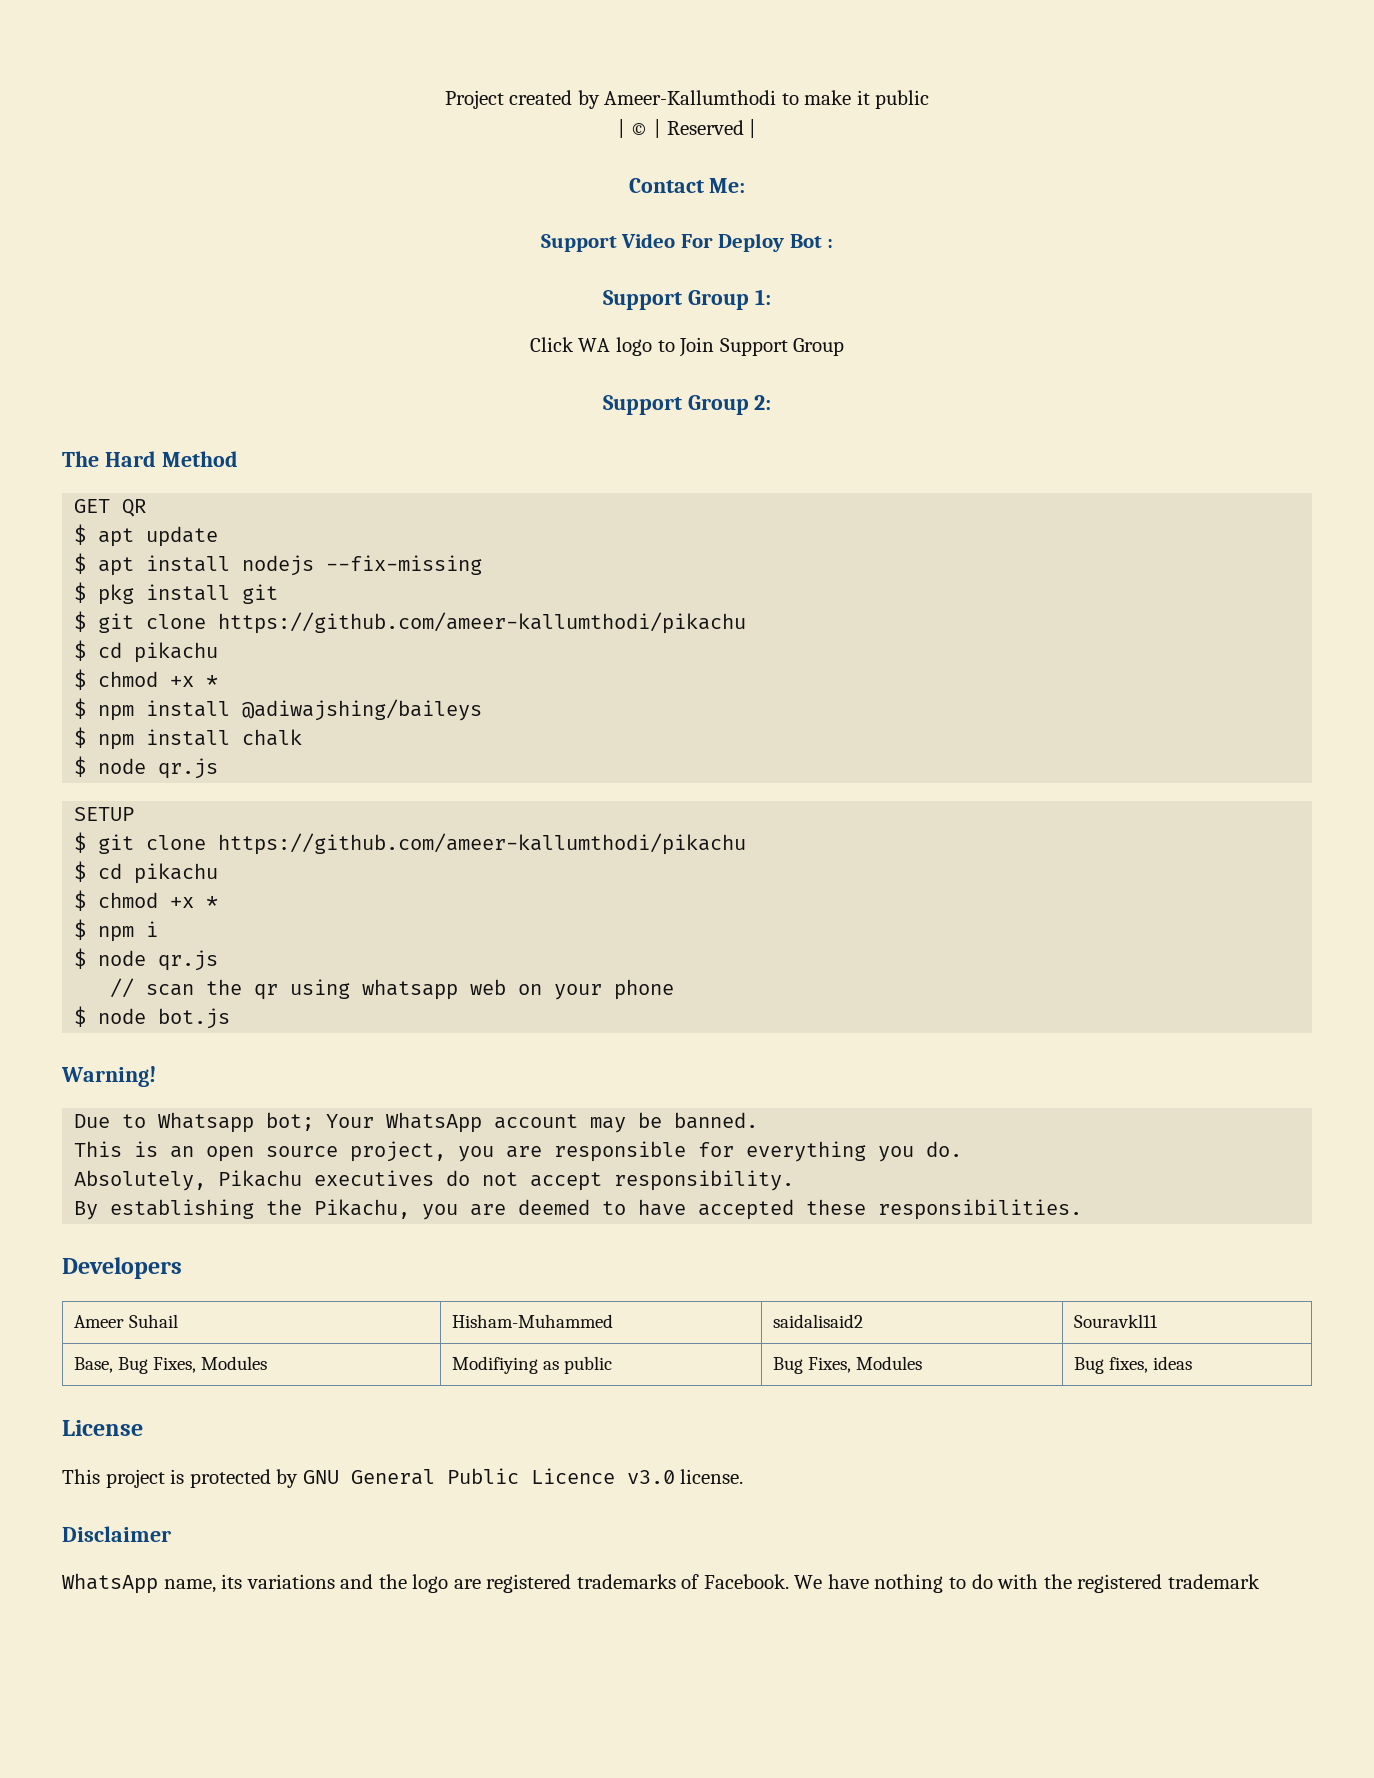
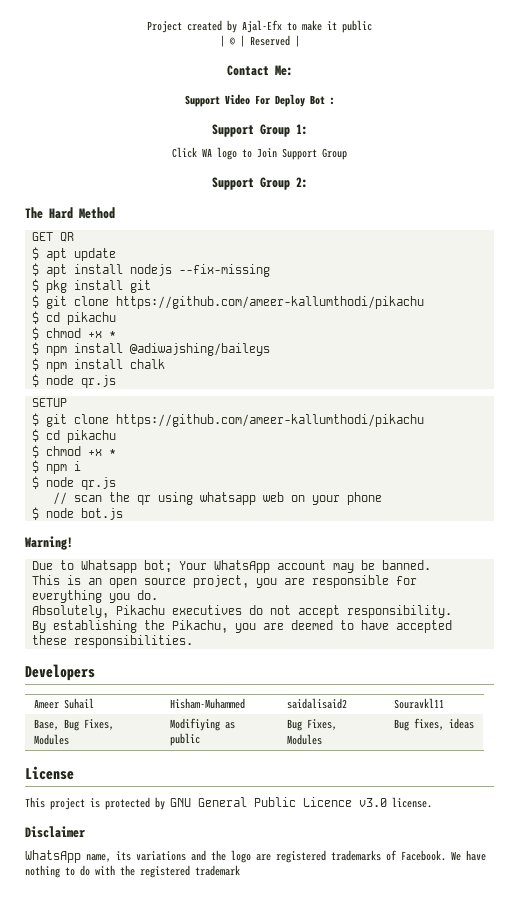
[604,90,777,105] Ameer-Kallumthodi -> [242,20,282,33] Ajal-Efx

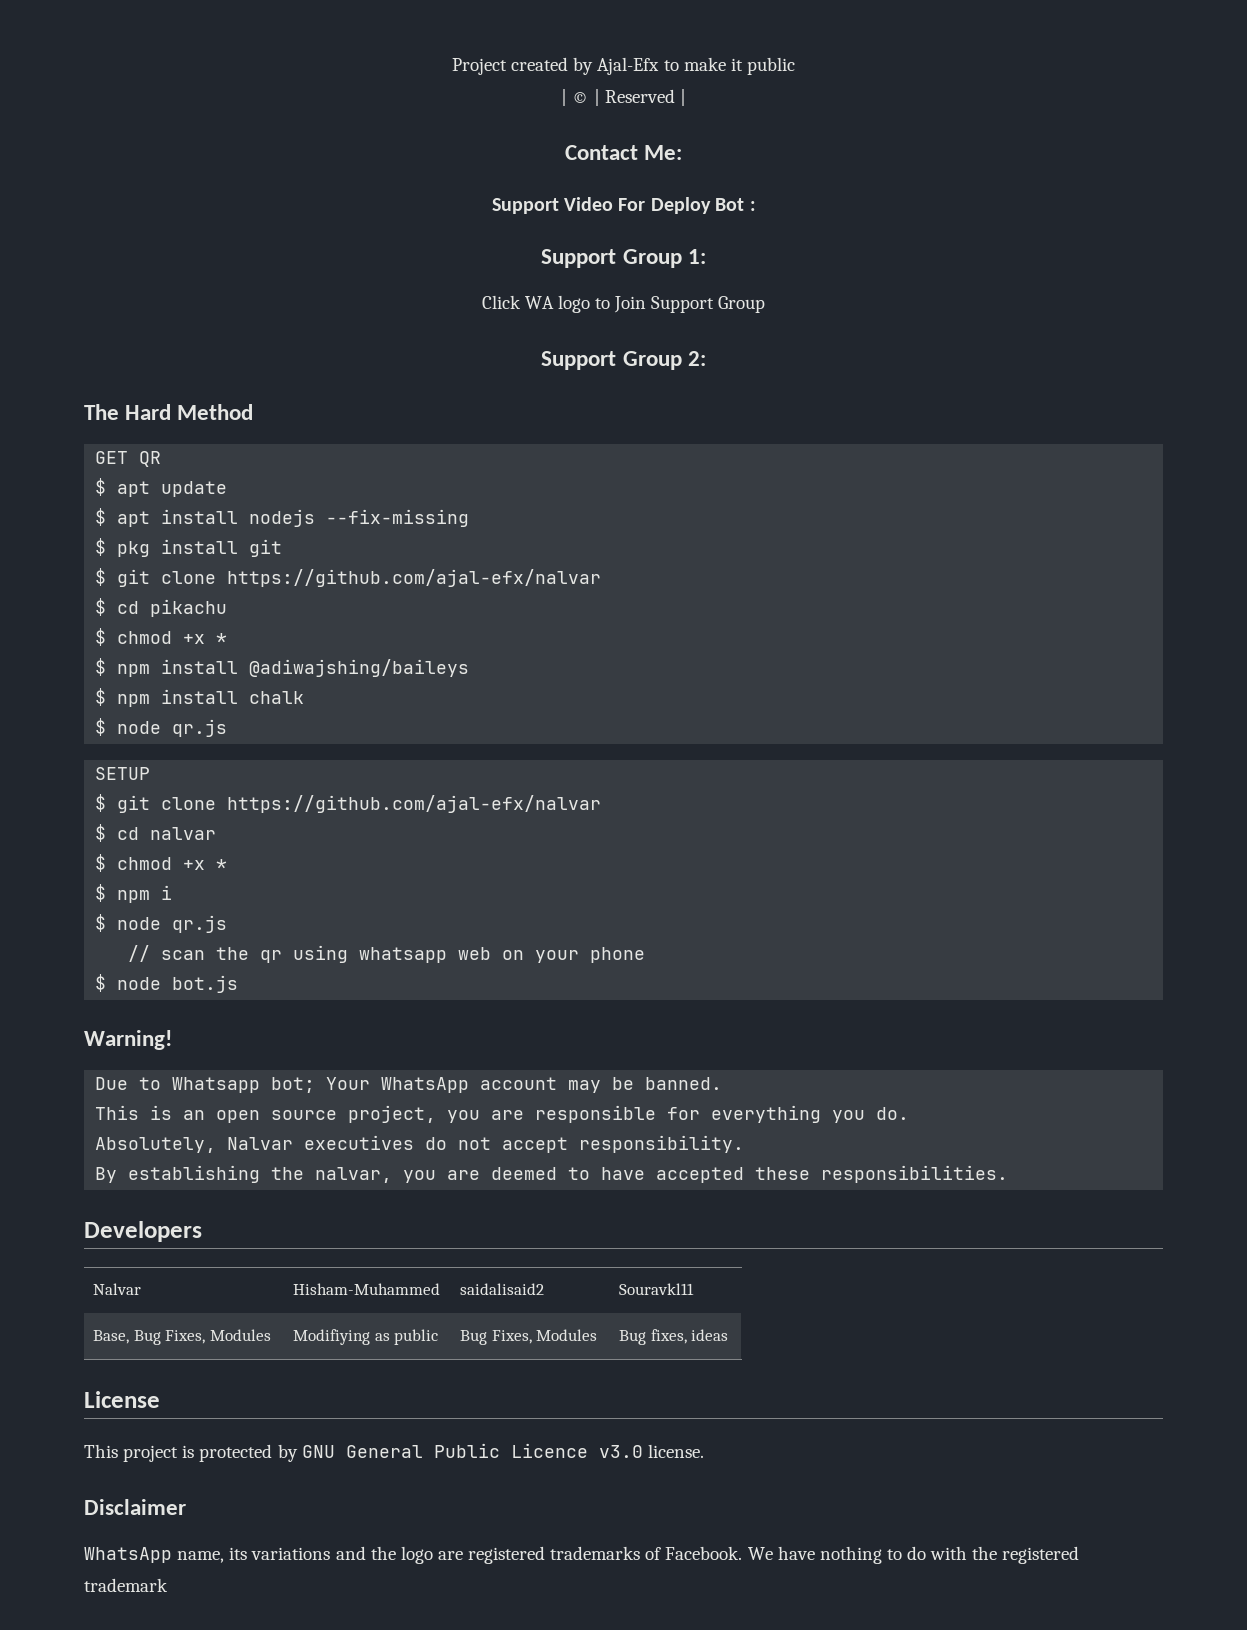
[115,296,424,309] https://github.com/ameer-kallumthodi/pikachu -> [227,569,602,587] https://github.com/ajal-efx/nalvar
[115,414,424,427] [31,429,116,443] https://github.com/ameer-kallumthodi/pikachu // $ cd pikachu -> [227,795,602,813] [95,824,217,842] https://github.com/ajal-efx/nalvar // $ cd nalvar
[115,605,165,615] Pikachu -> [227,1137,294,1150] Nalvar
[171,620,228,633] Pikachu, -> [315,1167,393,1183] nalvar,
[34,698,95,709] Ameer Suhail -> [92,1283,141,1295] Nalvar

